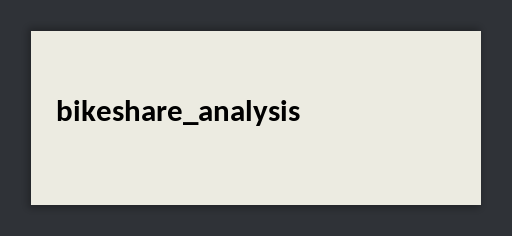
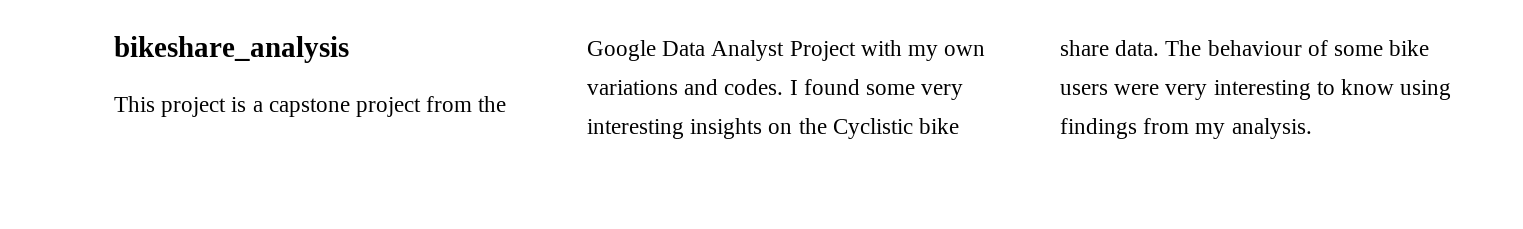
(300, 113) none -> [114,96,507,117] [587,40,986,61] [587,79,964,100] [587,118,960,139] [1060,40,1430,56] [1060,79,1452,100] [1060,118,1312,139] // This project is a capstone project from the Google Data Analyst Project with my own variations and codes. I found some very interesting insights on the Cyclistic bike share data. The behaviour of some bike users were very interesting to know using findings from my analysis.

